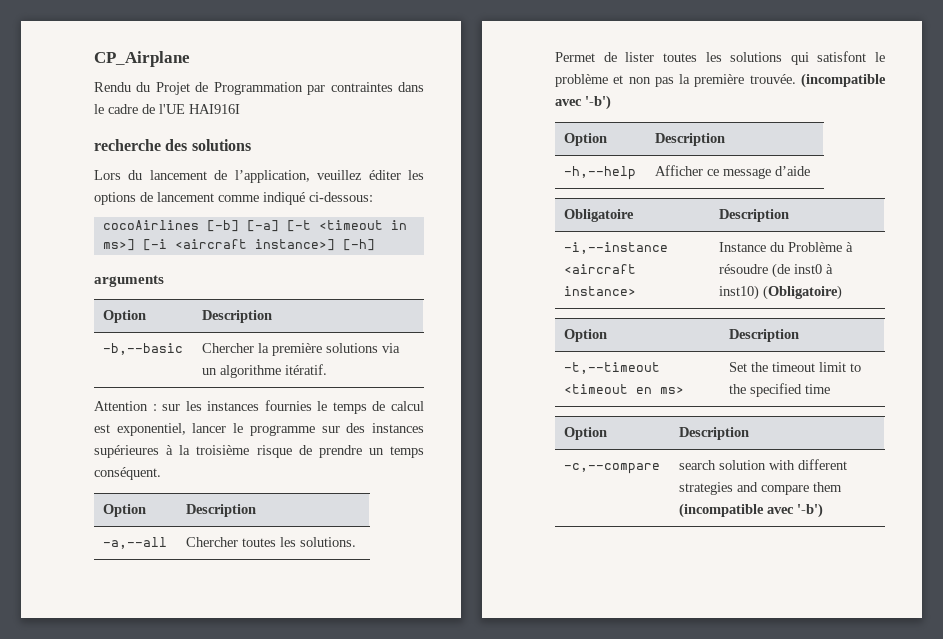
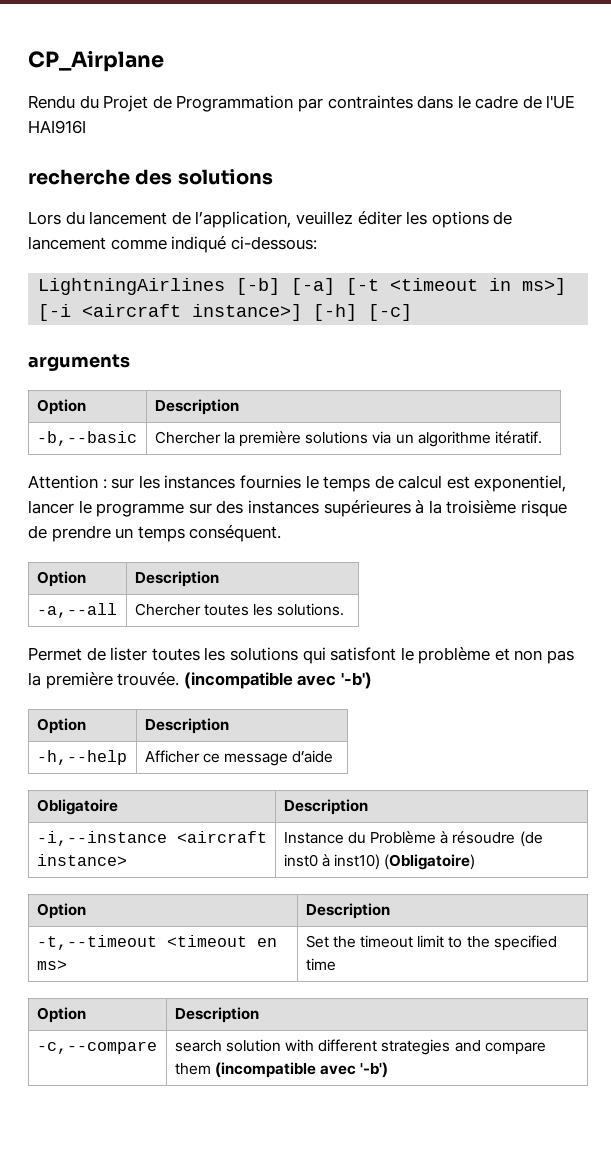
[102,220,199,230] cocoAirlines -> [38,278,226,295] LightningAirlines
(375, 245) none -> [368,304,413,321] [-c]

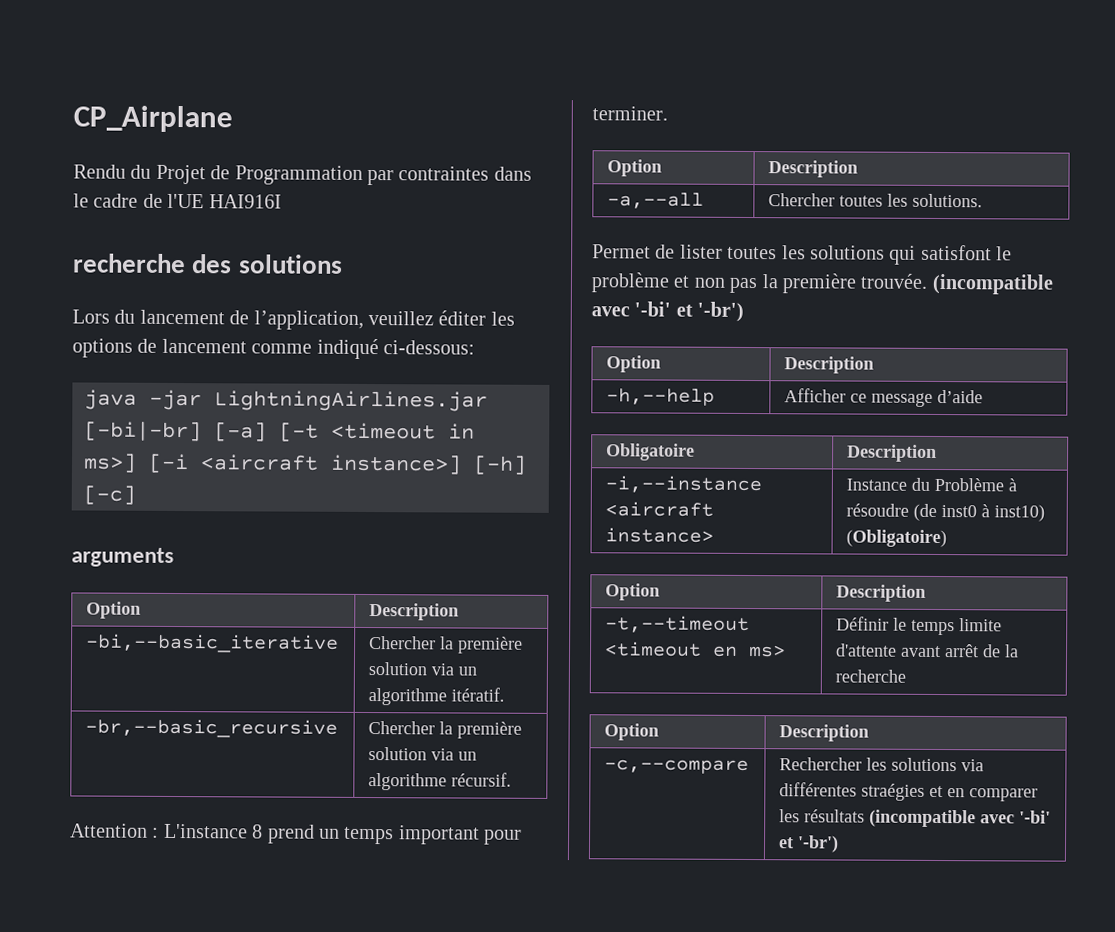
[38,278,281,295] LightningAirlines [-b] -> [84,389,488,412] [84,421,202,442] java -jar LightningAirlines.jar [-bi|-br]
[36,431,137,446] [154,431,369,447] -b,--basic | Chercher la première solutions -> [86,633,340,653] [369,636,524,654] [368,662,428,676] -bi,--basic_iterative | Chercher la première solution
[28,475,567,492] [28,500,567,517] [28,525,282,542] // Attention : sur les instances fournies le temps de calcul est exponentiel, lancer le programme sur des instances supérieures à la troisième risque de prendre un temps conséquent. -> [85,718,339,738] [368,721,523,739] [368,747,478,761] [368,772,513,791] [70,823,523,845] [592,106,668,121] // -br,--basic_recursive | Chercher la première solution via un algorithme récursif. // Attention : L'instance 8 prend un temps important pour terminer.
[340,672,372,689] '-b') -> [634,301,745,322] '-bi' et '-br')
[305,935,557,951] [305,958,336,971] [36,1007,86,1023] [174,1007,259,1023] [36,1041,157,1054] [174,1039,546,1055] [174,1062,389,1078] Set the timeout limit to the specified time // Option | Description // -c,--compare | search solution with different strategies and compare them (incompatible avec '-b') -> [836,616,1003,636] [836,643,1020,658] [835,669,907,683] [604,723,660,741] [779,724,870,742] [604,759,750,775] [779,757,985,772] [779,782,1039,802] [779,809,1052,828] [779,835,840,853] Définir le temps limite d'attente avant arrêt de la recherche // Option | Description // -c,--compare | Rechercher les solutions via différentes straégies et en comparer les résultats (incompatible avec '-bi' et '-br')

